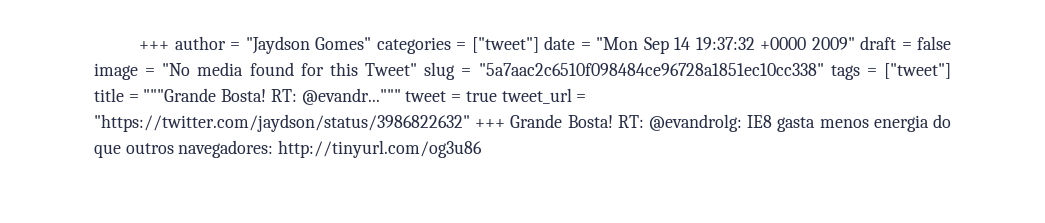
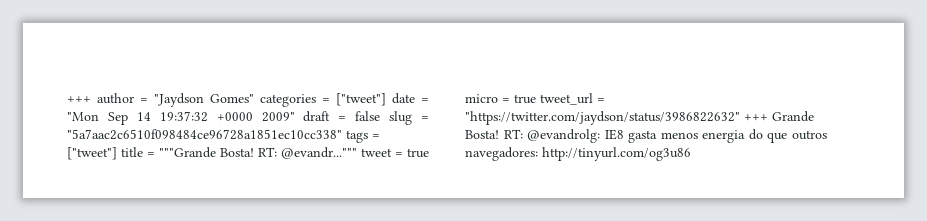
[94,62,418,80] image = "No media found for this Tweet" -> (381, 116) none
(497, 96) none -> [465,94,536,104] micro = true

